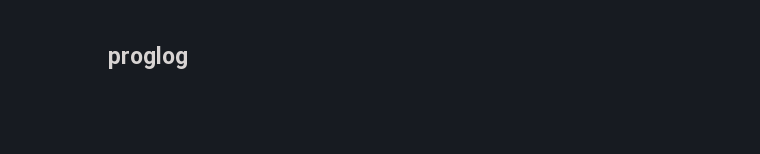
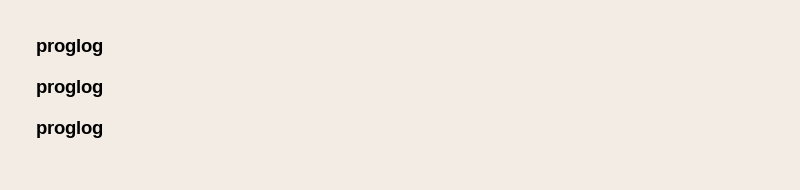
[108,46,188,69] proglog -> [36,39,103,56] [36,80,103,97] [36,121,103,138] proglog // proglog // proglog

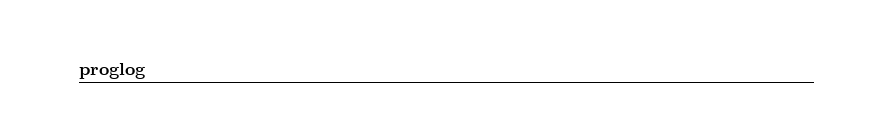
[36,39,103,56] [36,80,103,97] [36,121,103,138] proglog // proglog // proglog -> [79,63,146,79] proglog

